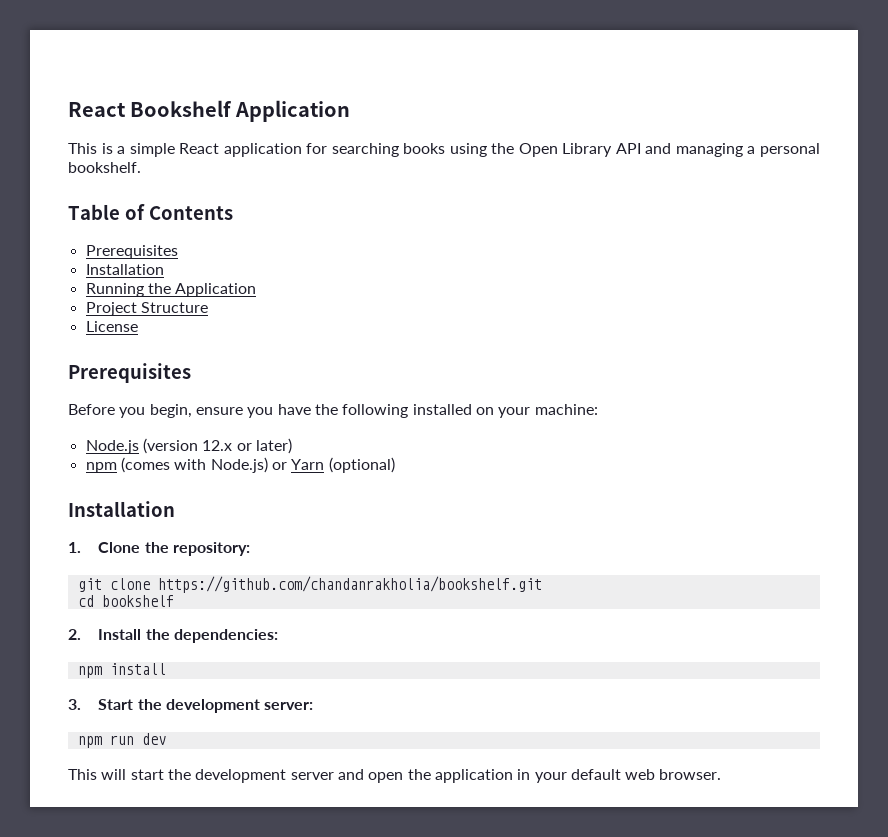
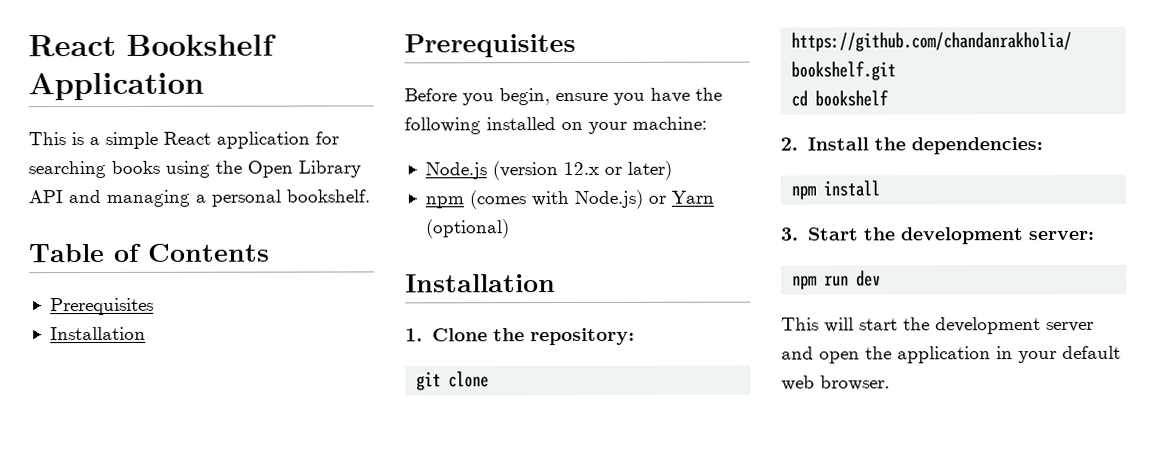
[85,283,257,297] [85,302,208,316] [85,321,138,332] // Running the Application // Project Structure // License -> (146, 333) none

